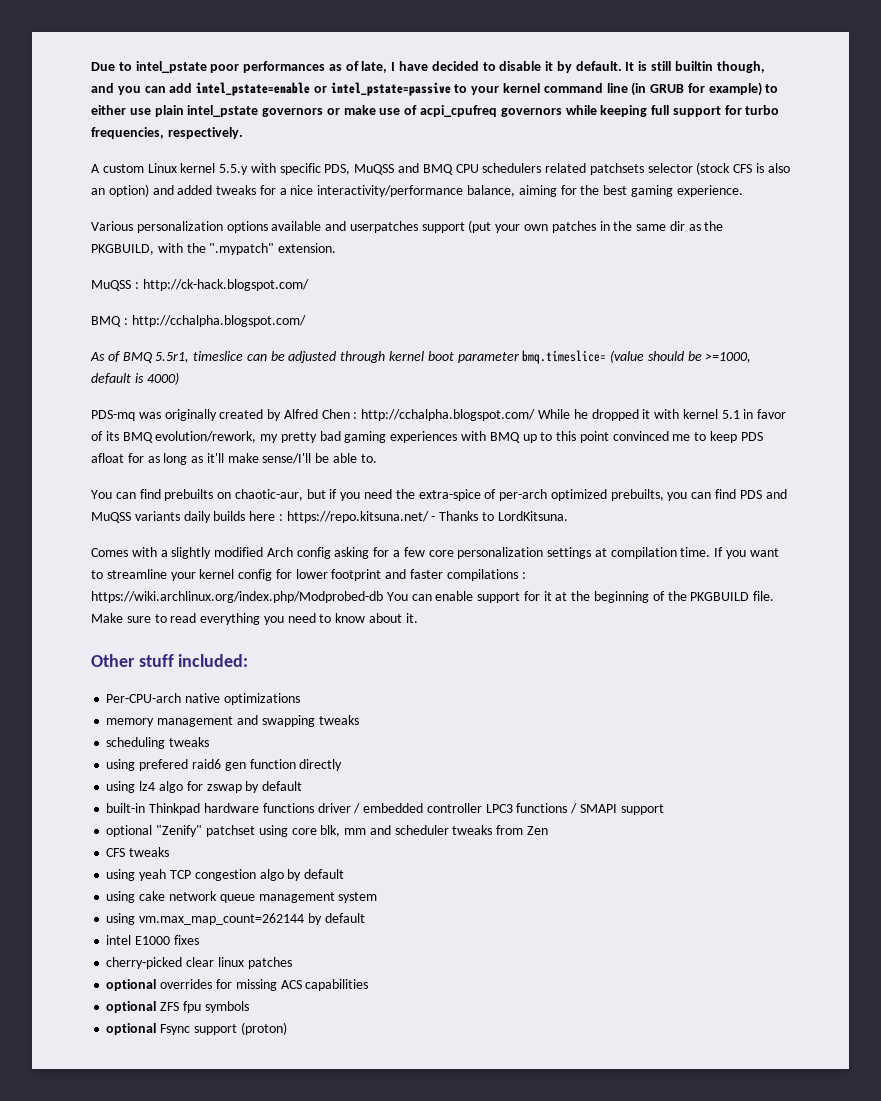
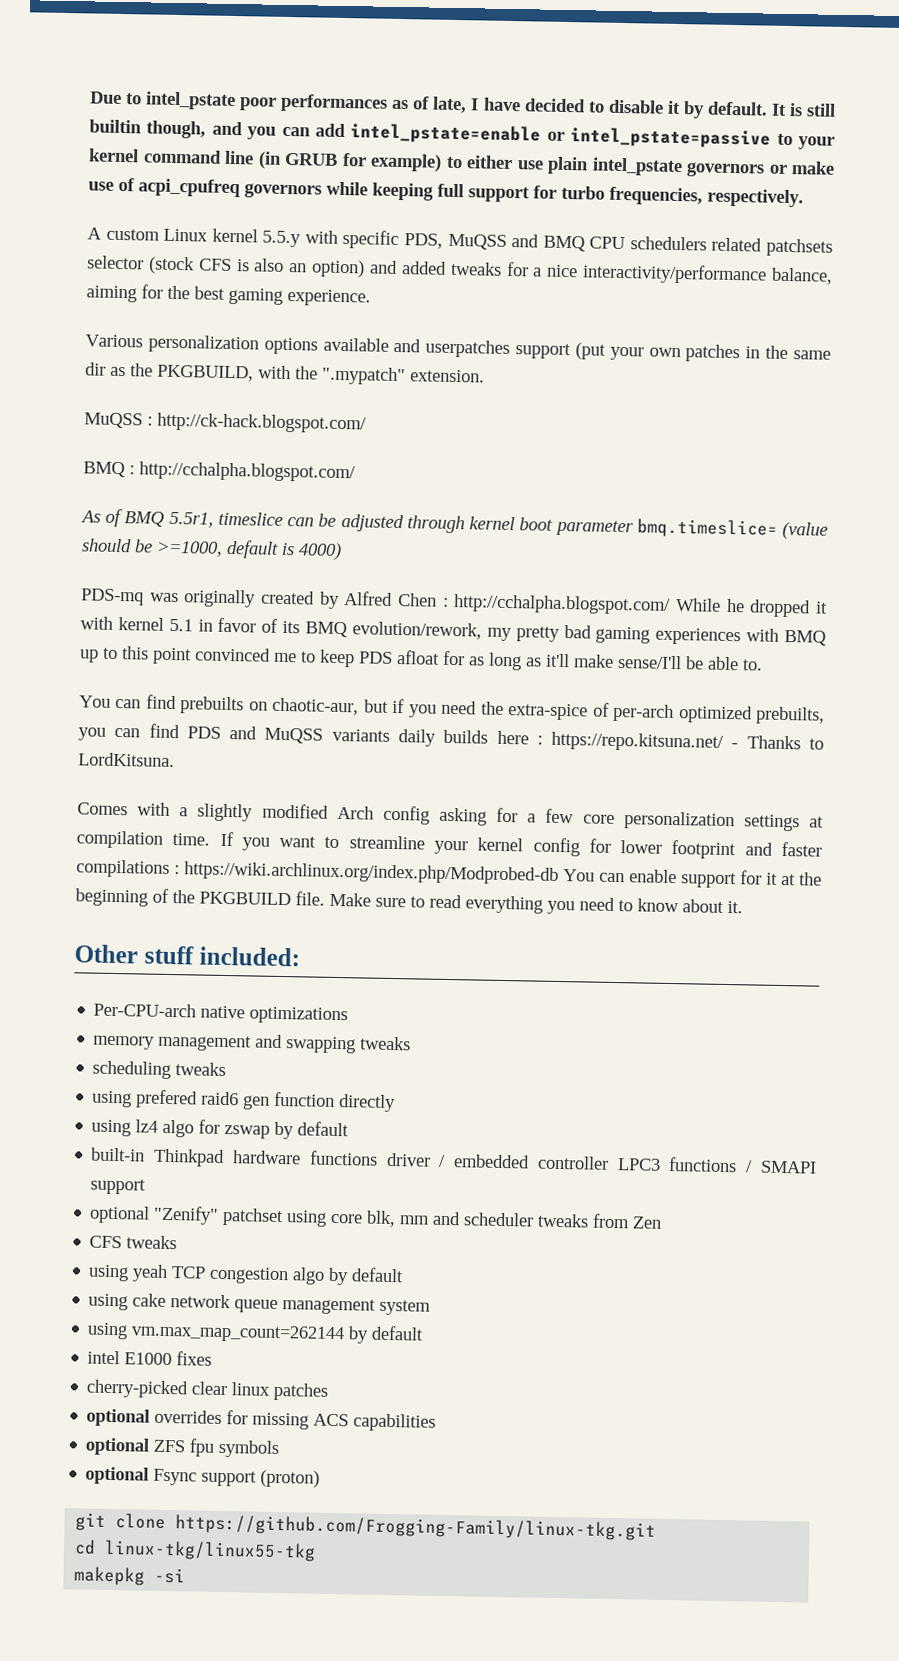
(287, 1028) none -> [75,1512,657,1541] [74,1539,317,1562] [74,1566,186,1586] // git clone https://github.com/Frogging-Family/linux-tkg.git // cd linux-tkg/linux55-tkg // makepkg -si

